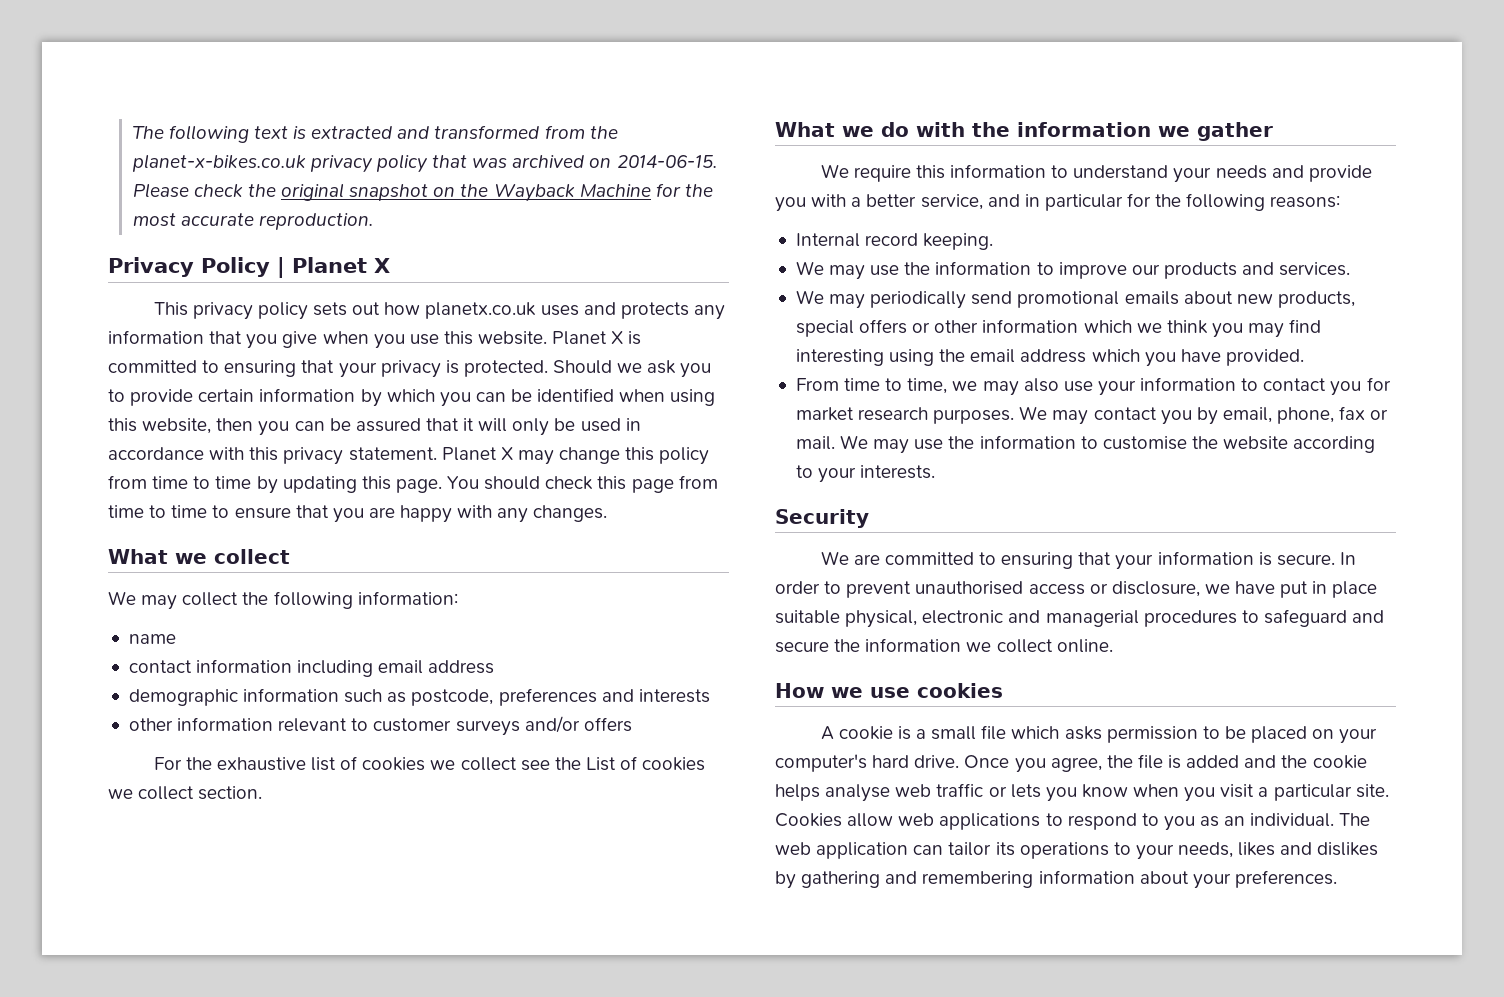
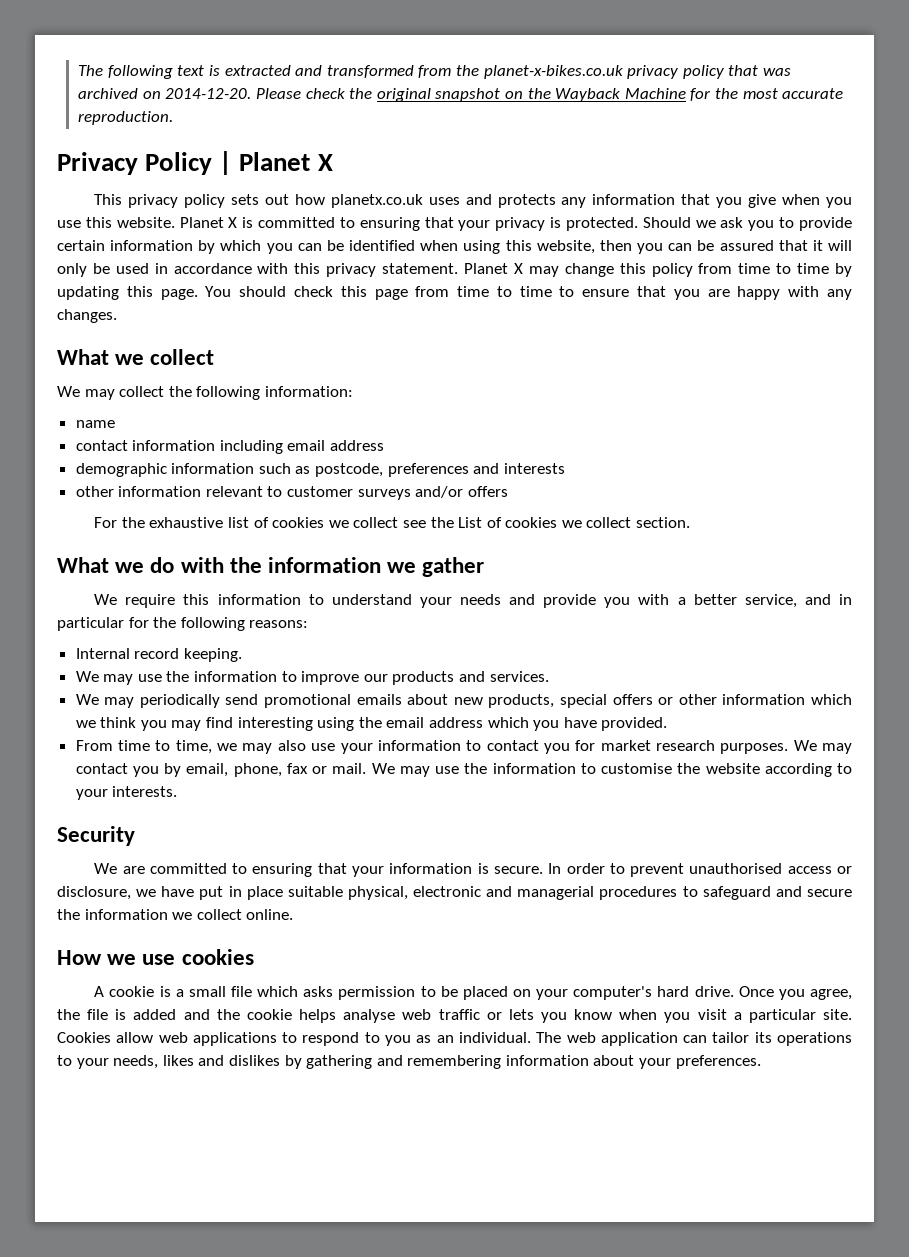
[616,155,717,168] 2014-06-15. -> [165,88,252,99] 2014-12-20.

